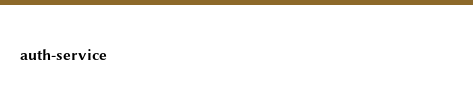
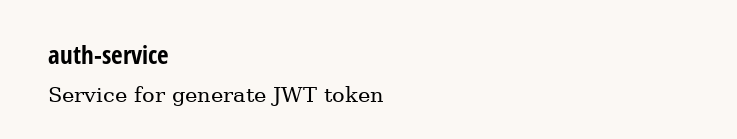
(107, 54) none -> [48,86,384,106] // Service for generate JWT token

